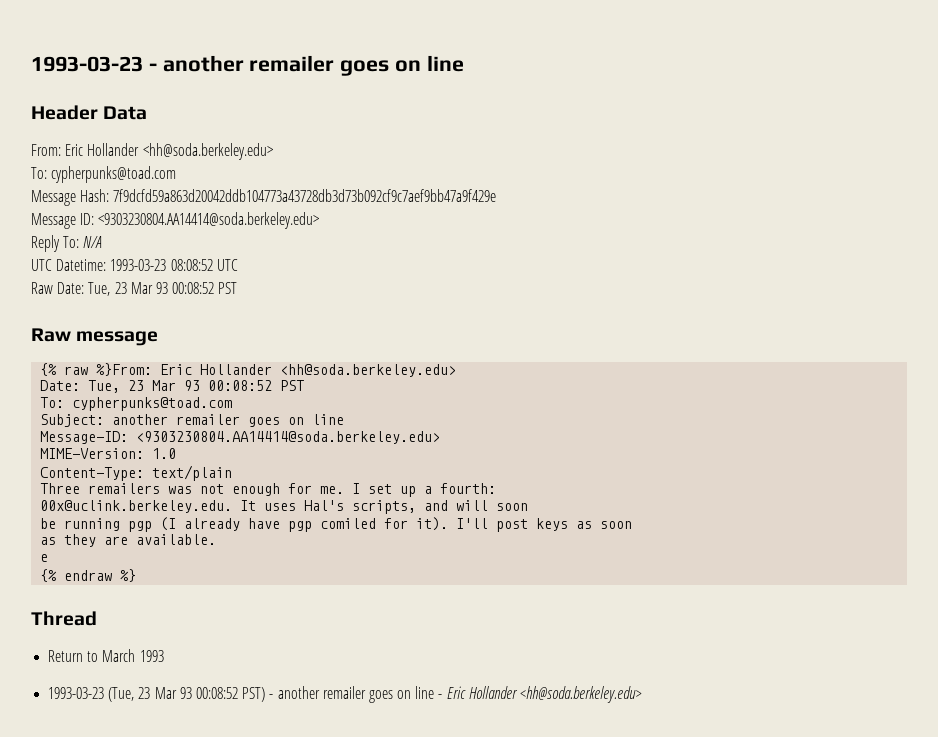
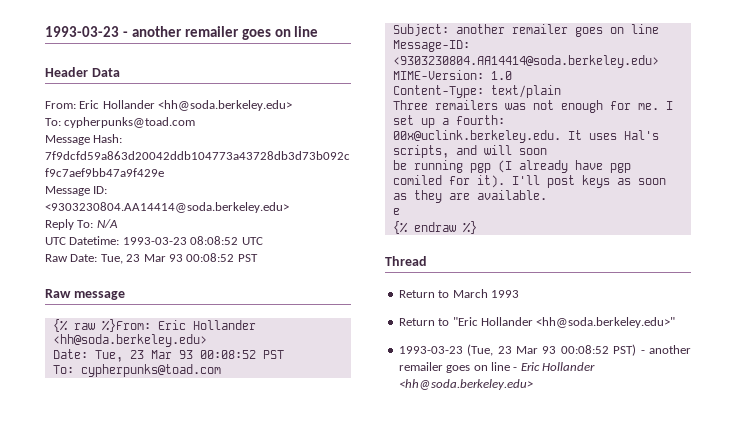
(164, 656) none -> [398,317,676,328] // Return to "Eric Hollander <hh@soda.berkeley.edu>"

